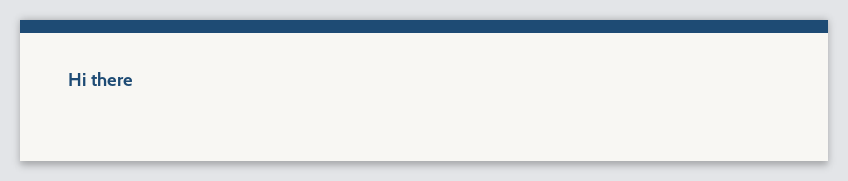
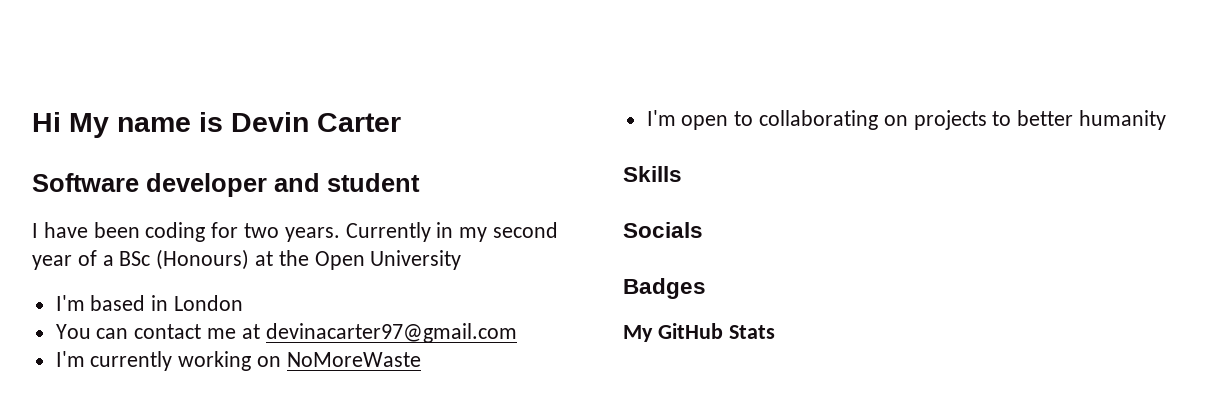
[90,72,133,86] there -> [69,112,401,138] [32,173,420,197] [32,222,559,242] [32,249,462,270] [55,295,244,311] [55,323,517,343] [55,351,421,371] [646,110,1167,130] [623,166,682,182] [623,222,703,238] [623,278,706,299] [623,323,775,342] My name is Devin Carter // Software developer and student // I have been coding for two years. Currently in my second year of a BSc (Honours) at the Open University // I'm based in London // You can contact me at devinacarter97@gmail.com // I'm currently working on NoMoreWaste // I'm open to collaborating on projects to better humanity // Skills // Socials // Badges // My GitHub Stats

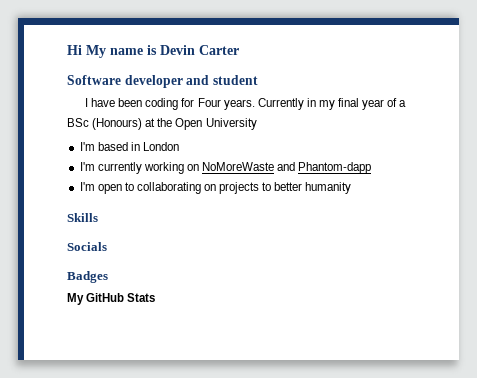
[244,223,280,238] two -> [197,98,221,107] Four
[493,222,559,238] second -> [338,98,360,107] final
[55,323,517,343] // You can contact me at devinacarter97@gmail.com -> (179, 146) none
(421, 359) none -> [277,162,372,174] and Phantom-dapp

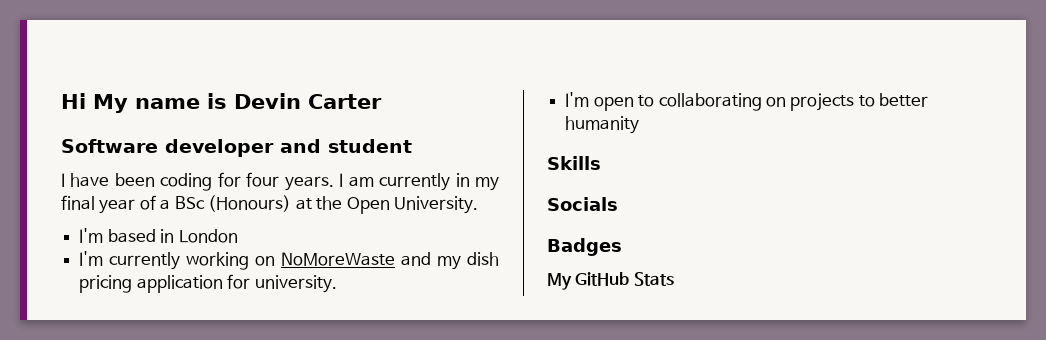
[197,98,304,110] Four years. Currently -> [246,172,451,191] four years. I am currently
[205,118,257,130] University -> [394,196,479,214] University.
[298,162,372,174] Phantom-dapp -> [437,252,499,270] [79,274,337,293] my dish pricing application for university.

